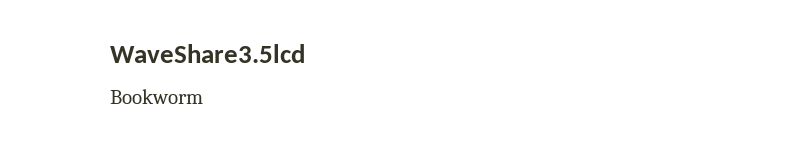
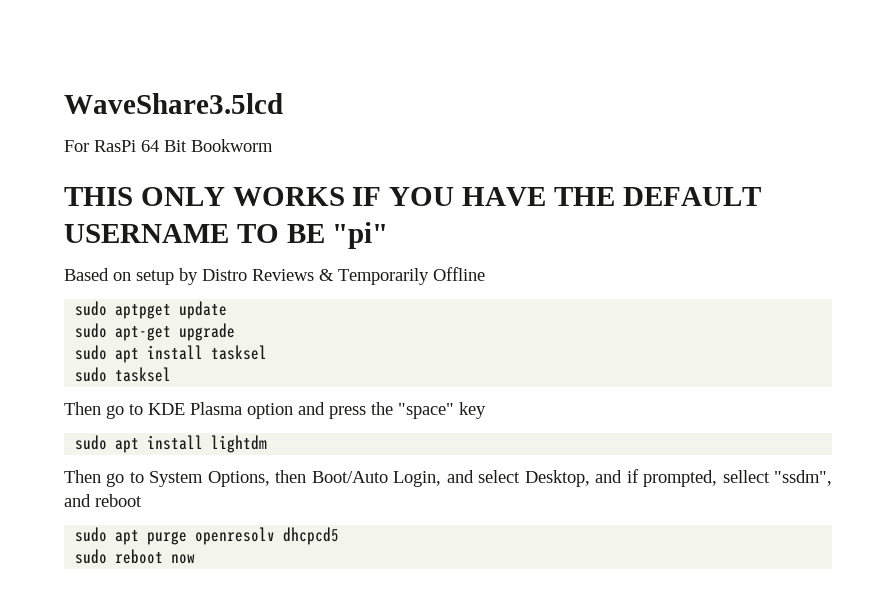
[110,89,203,104] Bookworm -> [64,139,273,152] [64,187,761,206] [64,222,389,249] [64,267,485,285] [75,301,228,319] [75,323,236,341] [75,345,268,363] [75,367,172,382] [64,402,486,419] [75,435,268,453] [64,469,832,487] [64,494,142,507] [75,527,340,545] [75,549,196,564] For RasPi 64 Bit Bookworm // THIS ONLY WORKS IF YOU HAVE THE DEFAULT USERNAME TO BE "pi" // Based on setup by Distro Reviews & Temporarily Offline // sudo aptpget update // sudo apt-get upgrade // sudo apt install tasksel // sudo tasksel // Then go to KDE Plasma option and press the "space" key // sudo apt install lightdm // Then go to System Options, then Boot/Auto Login, and select Desktop, and if prompted, sellect "ssdm", and reboot // sudo apt purge openresolv dhcpcd5 // sudo reboot now

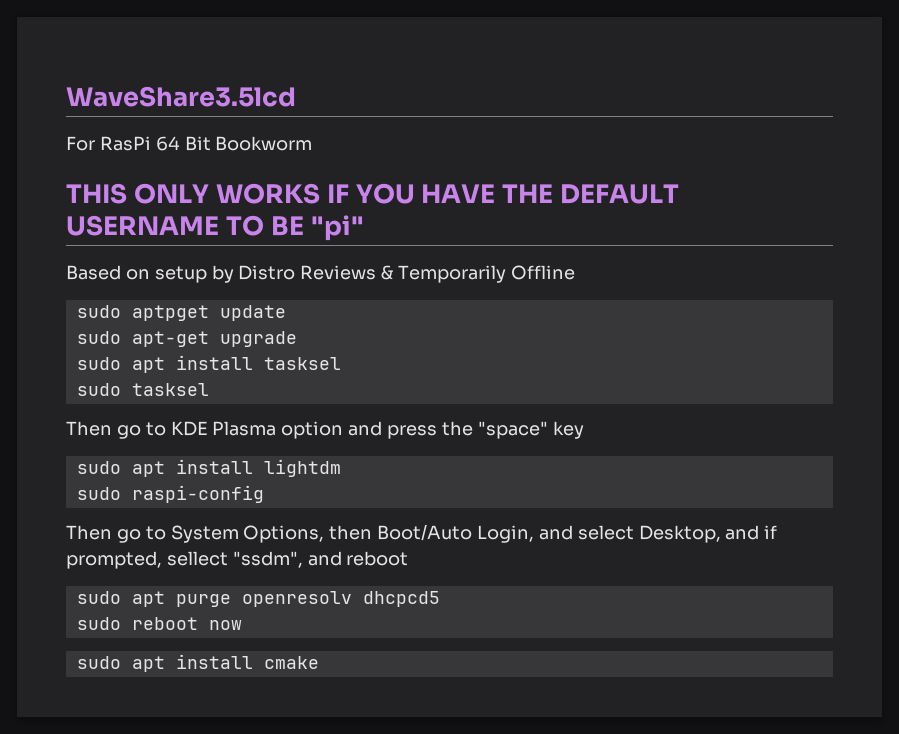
(268, 444) none -> [76,485,264,503] // sudo raspi-config
(196, 559) none -> [76,654,319,672] // sudo apt install cmake

